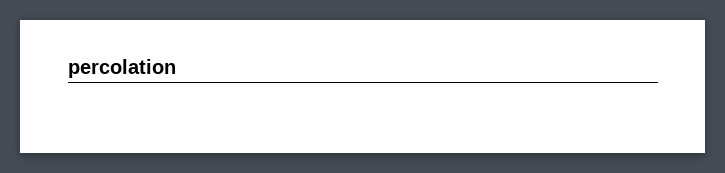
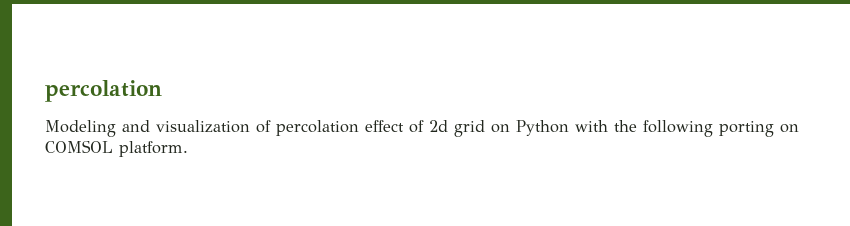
[68,59,176,78] percolation -> [45,80,162,102] [45,120,799,137] [45,140,188,157] percolation // Modeling and visualization of percolation effect of 2d grid on Python with the following porting on COMSOL platform.

